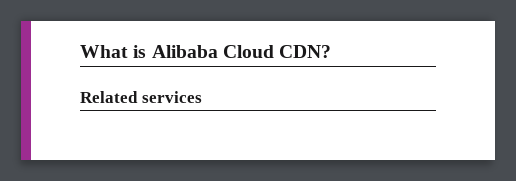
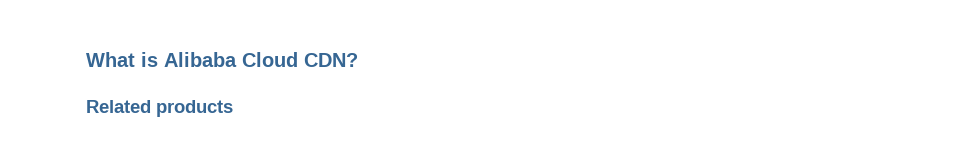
[141,91,202,103] services -> [156,100,233,117] products

